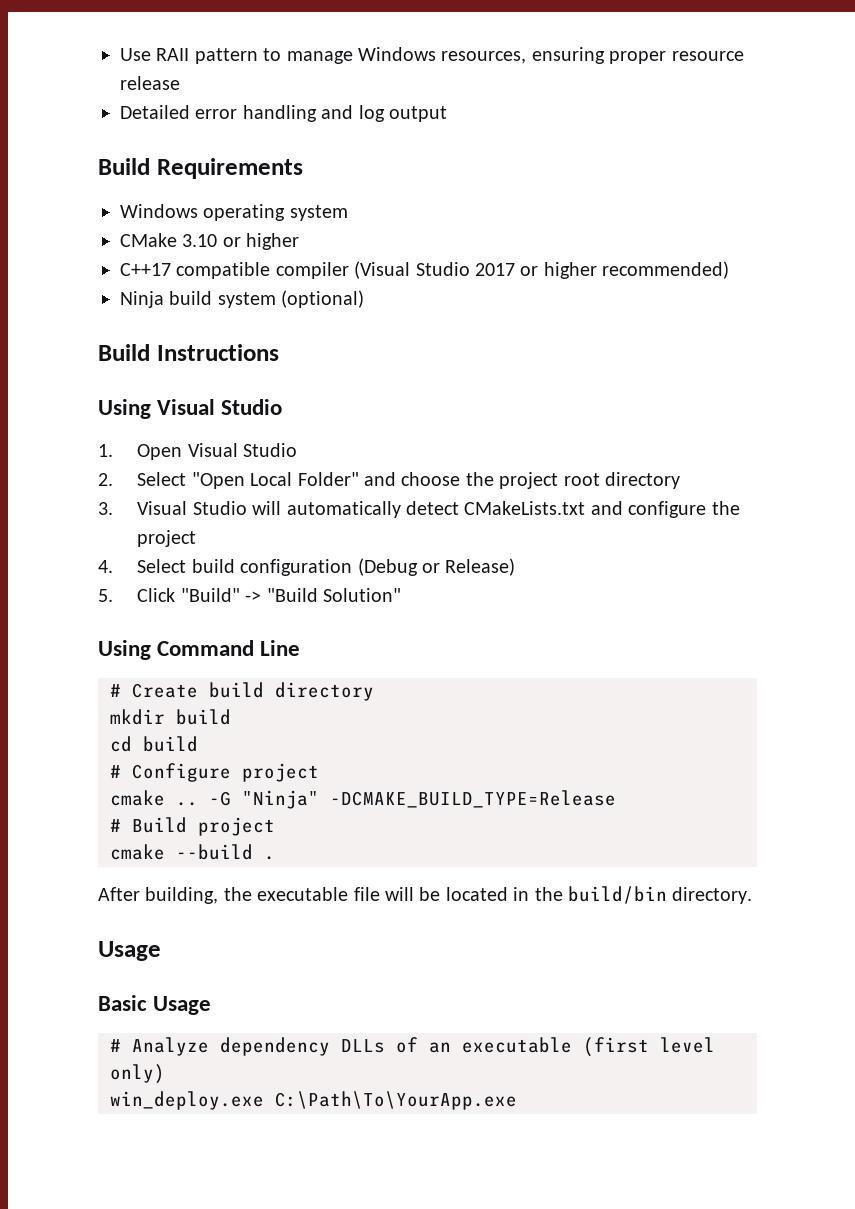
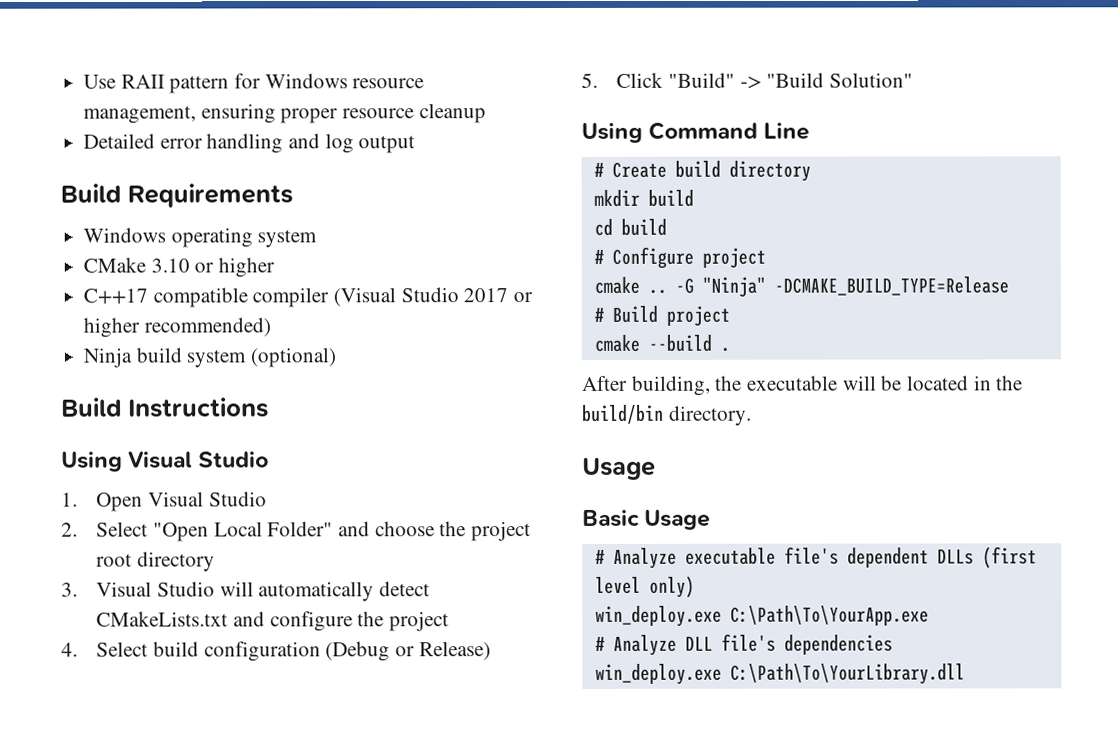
[263,47,527,64] to manage Windows resources, -> [234,73,425,89] [83,105,197,124] for Windows resource management,
[120,76,180,90] release -> [418,103,486,124] cleanup
[353,887,380,901] file -> (839, 383) none
[220,1037,572,1056] dependency DLLs of an executable -> [684,546,974,568] executable file's dependent DLLs
(517, 1100) none -> [594,633,893,656] [594,663,965,685] // # Analyze DLL file's dependencies // win_deploy.exe C:\Path\To\YourLibrary.dll

